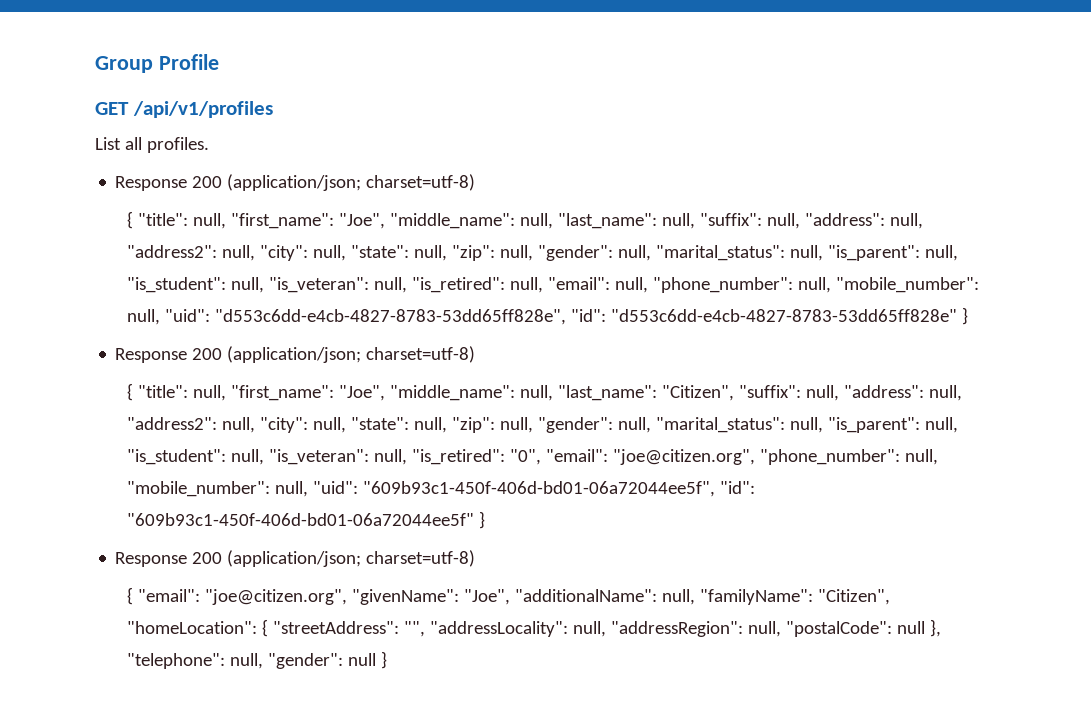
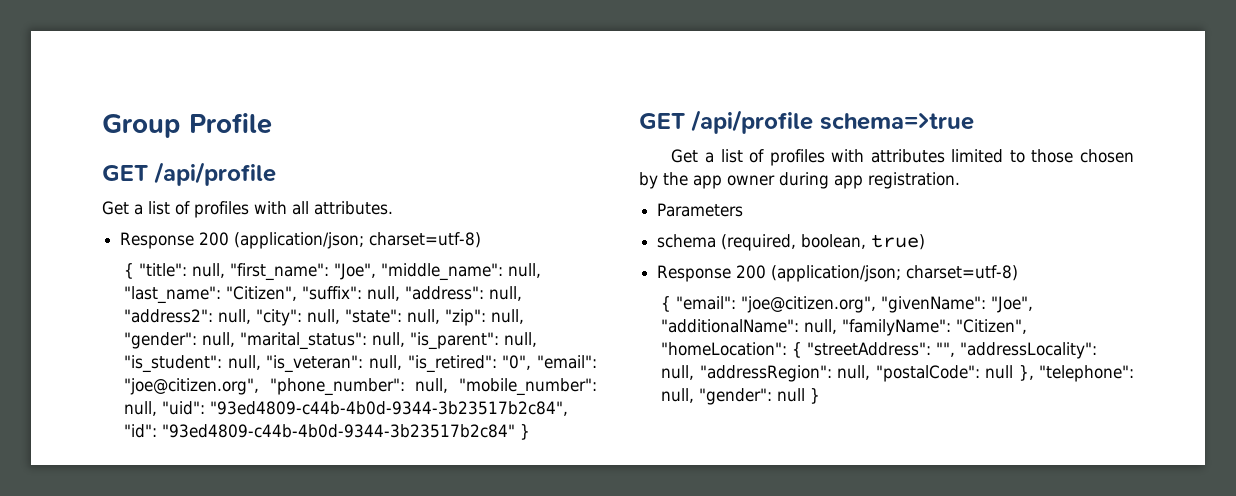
[132,101,273,118] [95,137,209,153] [115,174,476,191] [126,211,923,229] [126,245,958,261] [126,277,979,293] [126,307,968,325] /api/v1/profiles // List all profiles. // Response 200 (application/json; charset=utf-8) // { "title": null, "first_name": "Joe", "middle_name": null, "last_name": null, "suffix": null, "address": null, "address2": null, "city": null, "state": null, "zip": null, "gender": null, "marital_status": null, "is_parent": null, "is_student": null, "is_veteran": null, "is_retired": null, "email": null, "phone_number": null, "mobile_number": null, "uid": "d553c6dd-e4cb-4827-8783-53dd65ff828e", "id": "d553c6dd-e4cb-4827-8783-53dd65ff828e" } -> [154,162,276,186] [102,201,393,218] /api/profile // Get a list of profiles with all attributes.
[362,481,755,497] [126,511,485,529] "609b93c1-450f-406d-bd01-06a72044ee5f", "id": "609b93c1-450f-406d-bd01-06a72044ee5f" } -> [210,401,569,416] [124,424,531,440] [639,110,974,134] [671,149,1134,166] [639,172,960,189] [657,203,744,217] [657,234,926,251] "93ed4809-c44b-4b0d-9344-3b23517b2c84", "id": "93ed4809-c44b-4b0d-9344-3b23517b2c84" } // GET /api/profile schema=>true // Get a list of profiles with attributes limited to those chosen by the app owner during app registration. // Parameters // schema (required, boolean, true)

